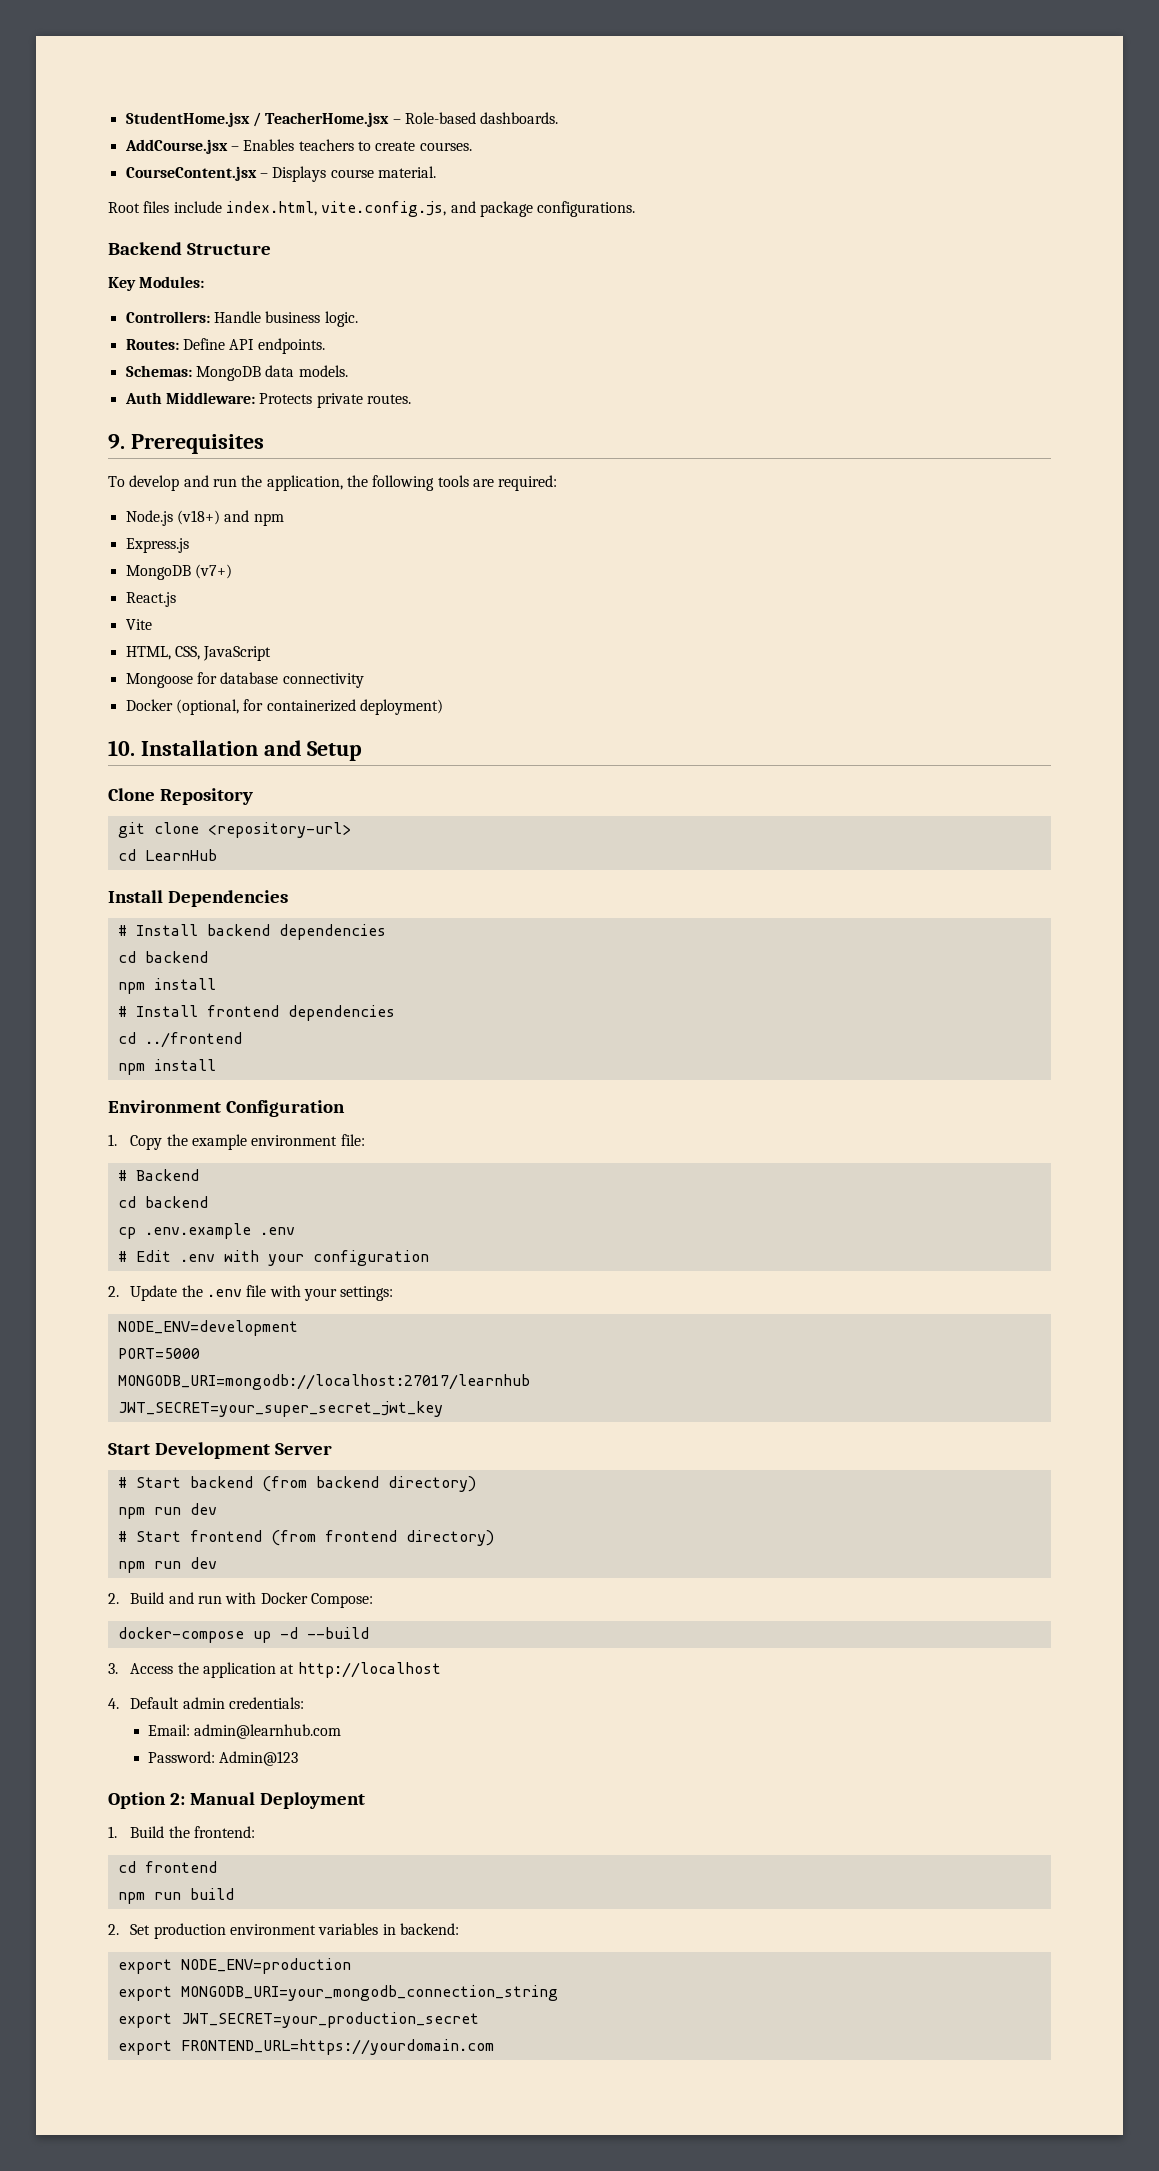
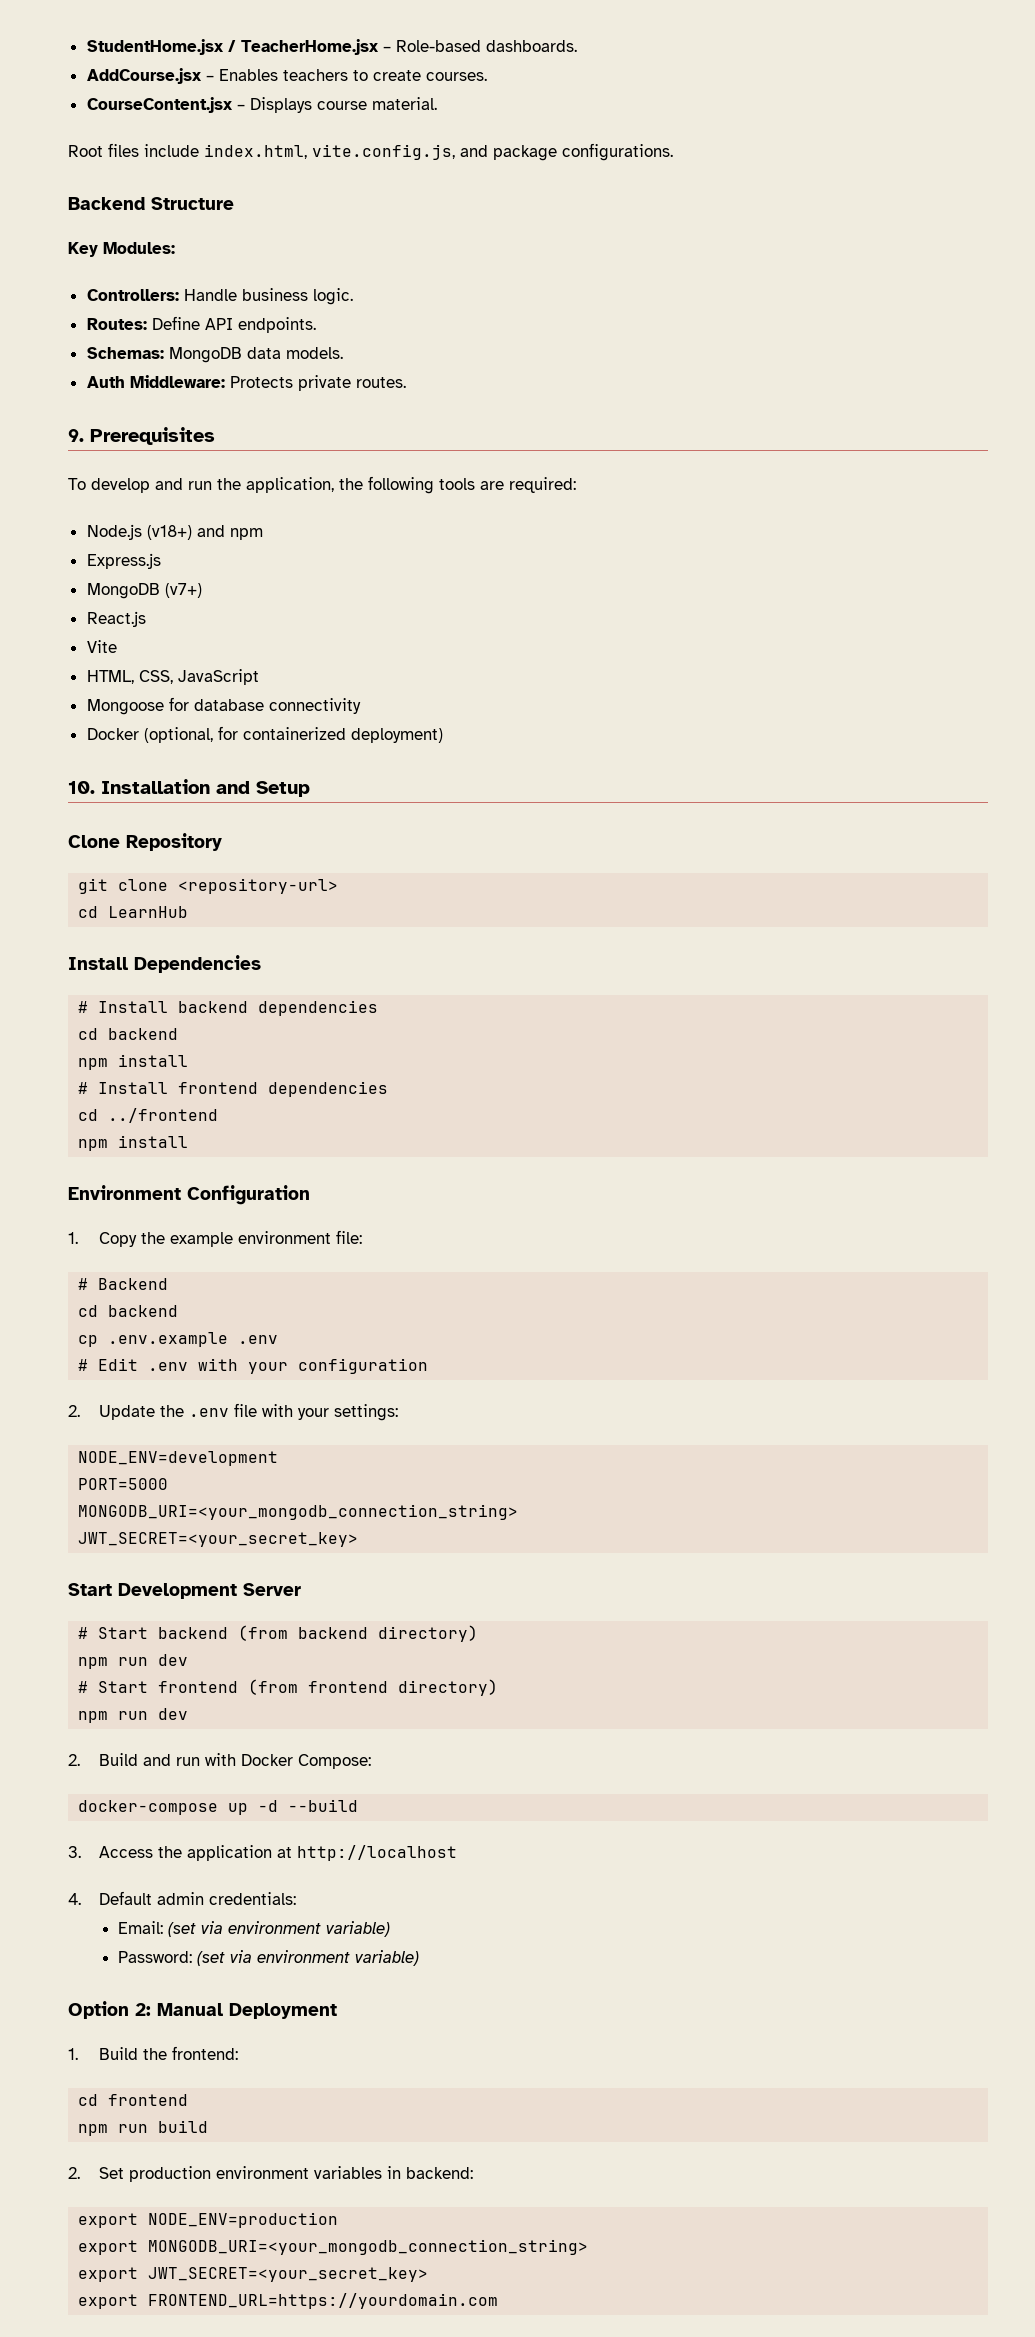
[117,1374,530,1390] [117,1401,443,1417] MONGODB_URI=mongodb://localhost:27017/learnhub // JWT_SECRET=your_super_secret_jwt_key -> [78,1504,519,1520] [78,1532,359,1547] MONGODB_URI=<your_mongodb_connection_string> // JWT_SECRET=<your_secret_key>
[194,1724,342,1739] [147,1751,299,1766] admin@learnhub.com // Password: Admin@123 -> [167,1921,390,1937] [117,1950,419,1966] (set via environment variable) // Password: (set via environment variable)
[180,1985,558,2001] [117,2012,479,2028] MONGODB_URI=your_mongodb_connection_string // export JWT_SECRET=your_production_secret -> [148,2239,589,2255] [78,2267,429,2282] MONGODB_URI=<your_mongodb_connection_string> // export JWT_SECRET=<your_secret_key>

